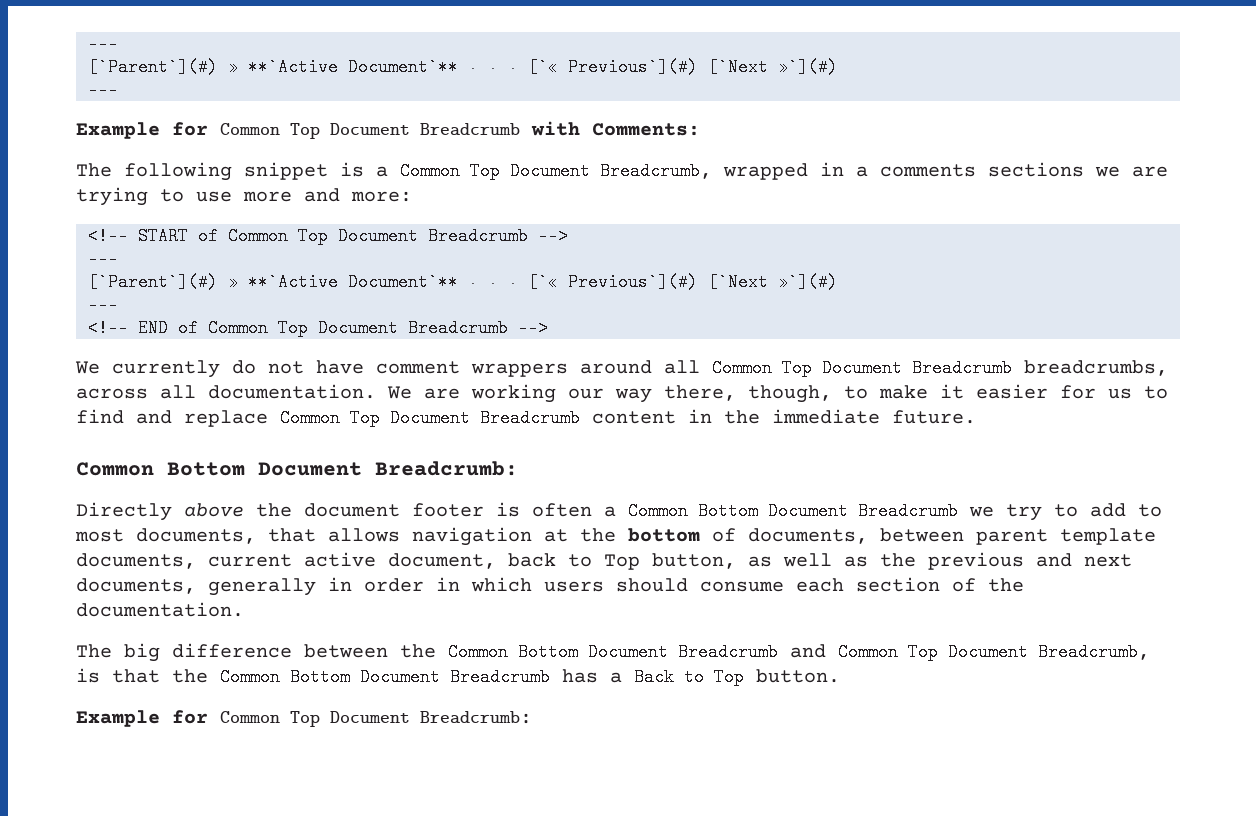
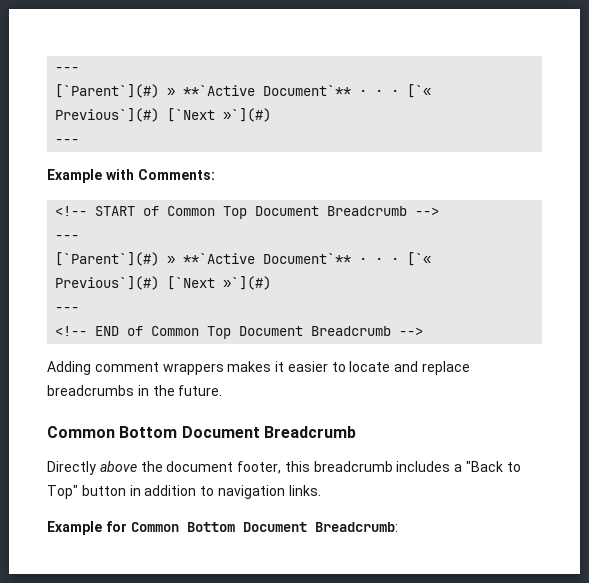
[172,121,700,139] [76,162,1168,181] [76,187,412,206] for Common Top Document Breadcrumb with Comments: // The following snippet is a Common Top Document Breadcrumb, wrapped in a comments sections we are trying to use more and more: -> [105,169,215,180] with Comments:
[75,359,1168,378] [76,384,1168,403] [76,409,676,427] We currently do not have comment wrappers around all Common Top Document Breadcrumb breadcrumbs, across all documentation. We are working our way there, though, to make it easier for us to find and replace Common Top Document Breadcrumb content -> [47,361,471,375] [47,385,134,396] Adding comment wrappers makes it easier to locate and replace breadcrumbs
[772,409,880,424] immediate -> (175, 390) none
[375,461,518,476] Breadcrumb: -> [263,426,356,438] Breadcrumb
[412,502,1162,521] [75,527,1156,546] [76,552,1132,570] [76,577,1024,596] [76,602,244,617] [76,643,1150,662] [76,668,840,686] [76,710,320,727] footer is often a Common Bottom Document Breadcrumb we try to add to most documents, that allows navigation at the bottom of documents, between parent template documents, current active document, back to Top button, as well as the previous and next documents, generally in order in which users should consume each section of the documentation. // The big difference between the Common Bottom Document Breadcrumb and Common Top Document Breadcrumb, is that the Common Bottom Document Breadcrumb has a Back to Top button. // Example for Common Top -> [237,461,521,474] [47,485,321,499] [47,521,235,535] footer, this breadcrumb includes a "Back to Top" button in addition to navigation links. // Example for Common Bottom

